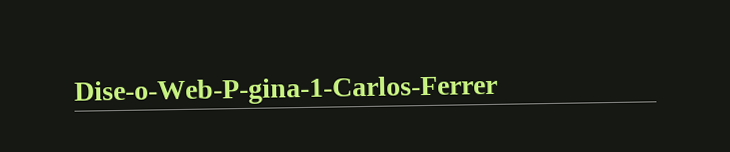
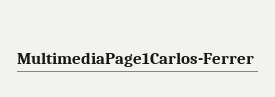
[74,74,498,107] Dise-o-Web-P-gina-1-Carlos-Ferrer -> [17,52,254,67] MultimediaPage1Carlos-Ferrer

